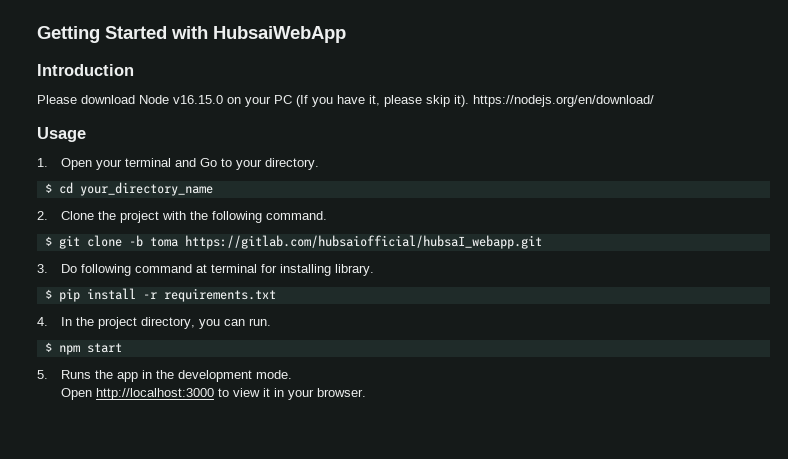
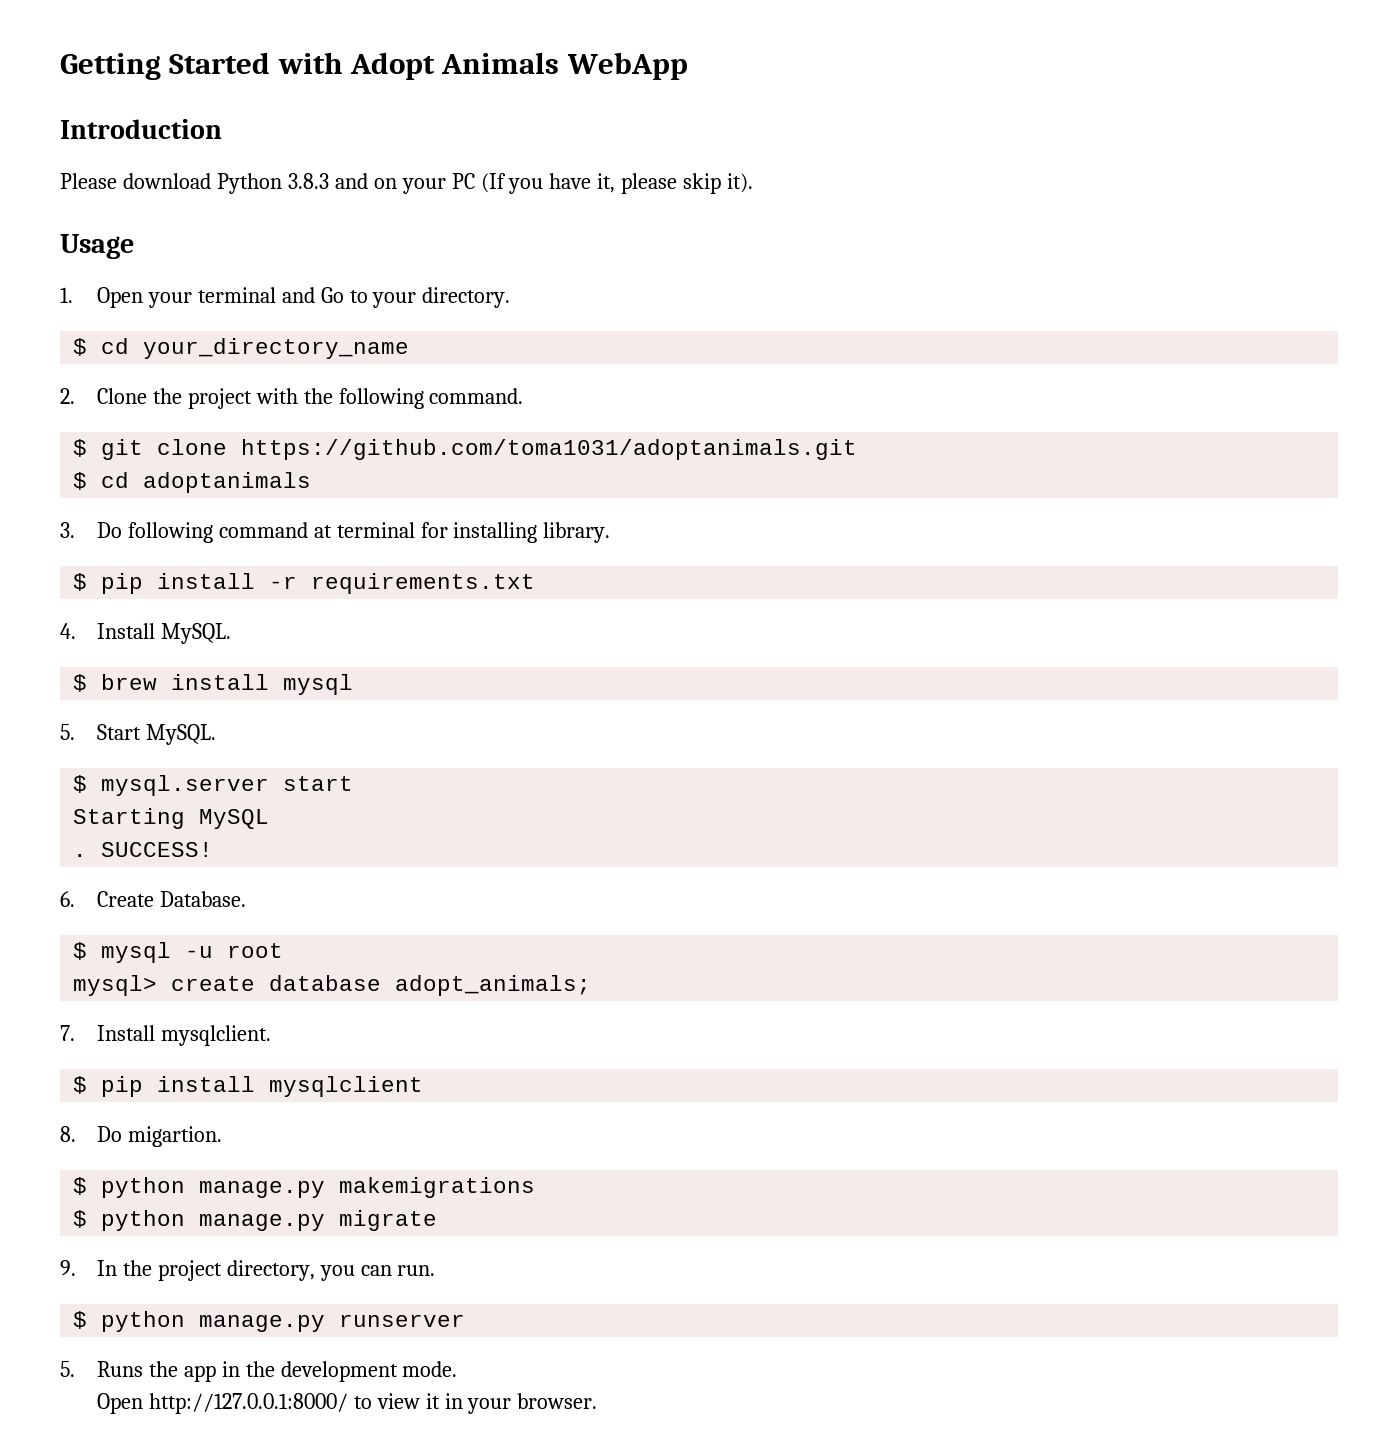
[213,26,346,43] HubsaiWebApp -> [350,52,688,80] Adopt Animals WebApp
[139,95,223,104] Node v16.15.0 -> [216,173,368,194] Python 3.8.3 and
[473,95,654,107] https://nodejs.org/en/download/ -> (754, 183) none
[128,235,542,249] -b toma https://gitlab.com/hubsaiofficial/hubsaI_webapp.git -> [241,439,858,460] [73,472,312,493] https://github.com/toma1031/adoptanimals.git // $ cd adoptanimals
(48, 321) none -> [96,623,231,644] [73,674,354,695] [60,724,216,745] [73,775,354,796] [73,808,270,829] [73,842,214,857] [60,891,246,907] [73,942,284,963] [73,975,592,996] [60,1025,271,1046] [73,1076,424,1097] [60,1126,222,1147] [73,1177,536,1198] [73,1210,438,1231] [60,1260,76,1276] Install MySQL. // $ brew install mysql // 5. Start MySQL. // $ mysql.server start // Starting MySQL // . SUCCESS! // 6. Create Database. // $ mysql -u root // mysql> create database adopt_animals; // 7. Install mysqlclient. // $ pip install mysqlclient // 8. Do migartion. // $ python manage.py makemigrations // $ python manage.py migrate // 9.
[58,343,122,355] npm start -> [101,1311,466,1332] python manage.py runserver
[96,388,215,400] http://localhost:3000 -> [148,1393,348,1414] http://127.0.0.1:8000/

